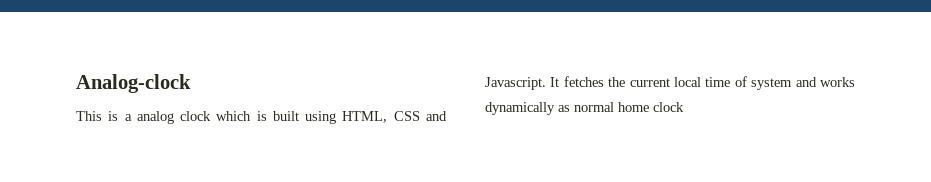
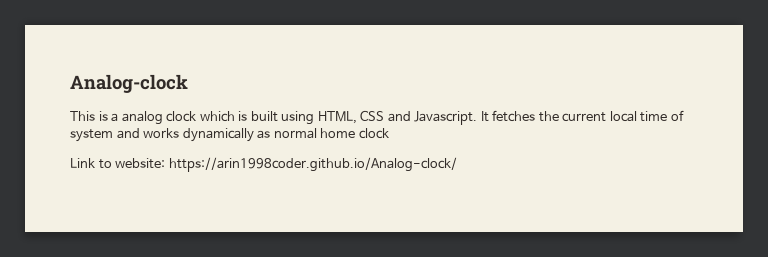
(684, 107) none -> [70,157,457,172] // Link to website: https://arin1998coder.github.io/Analog-clock/

